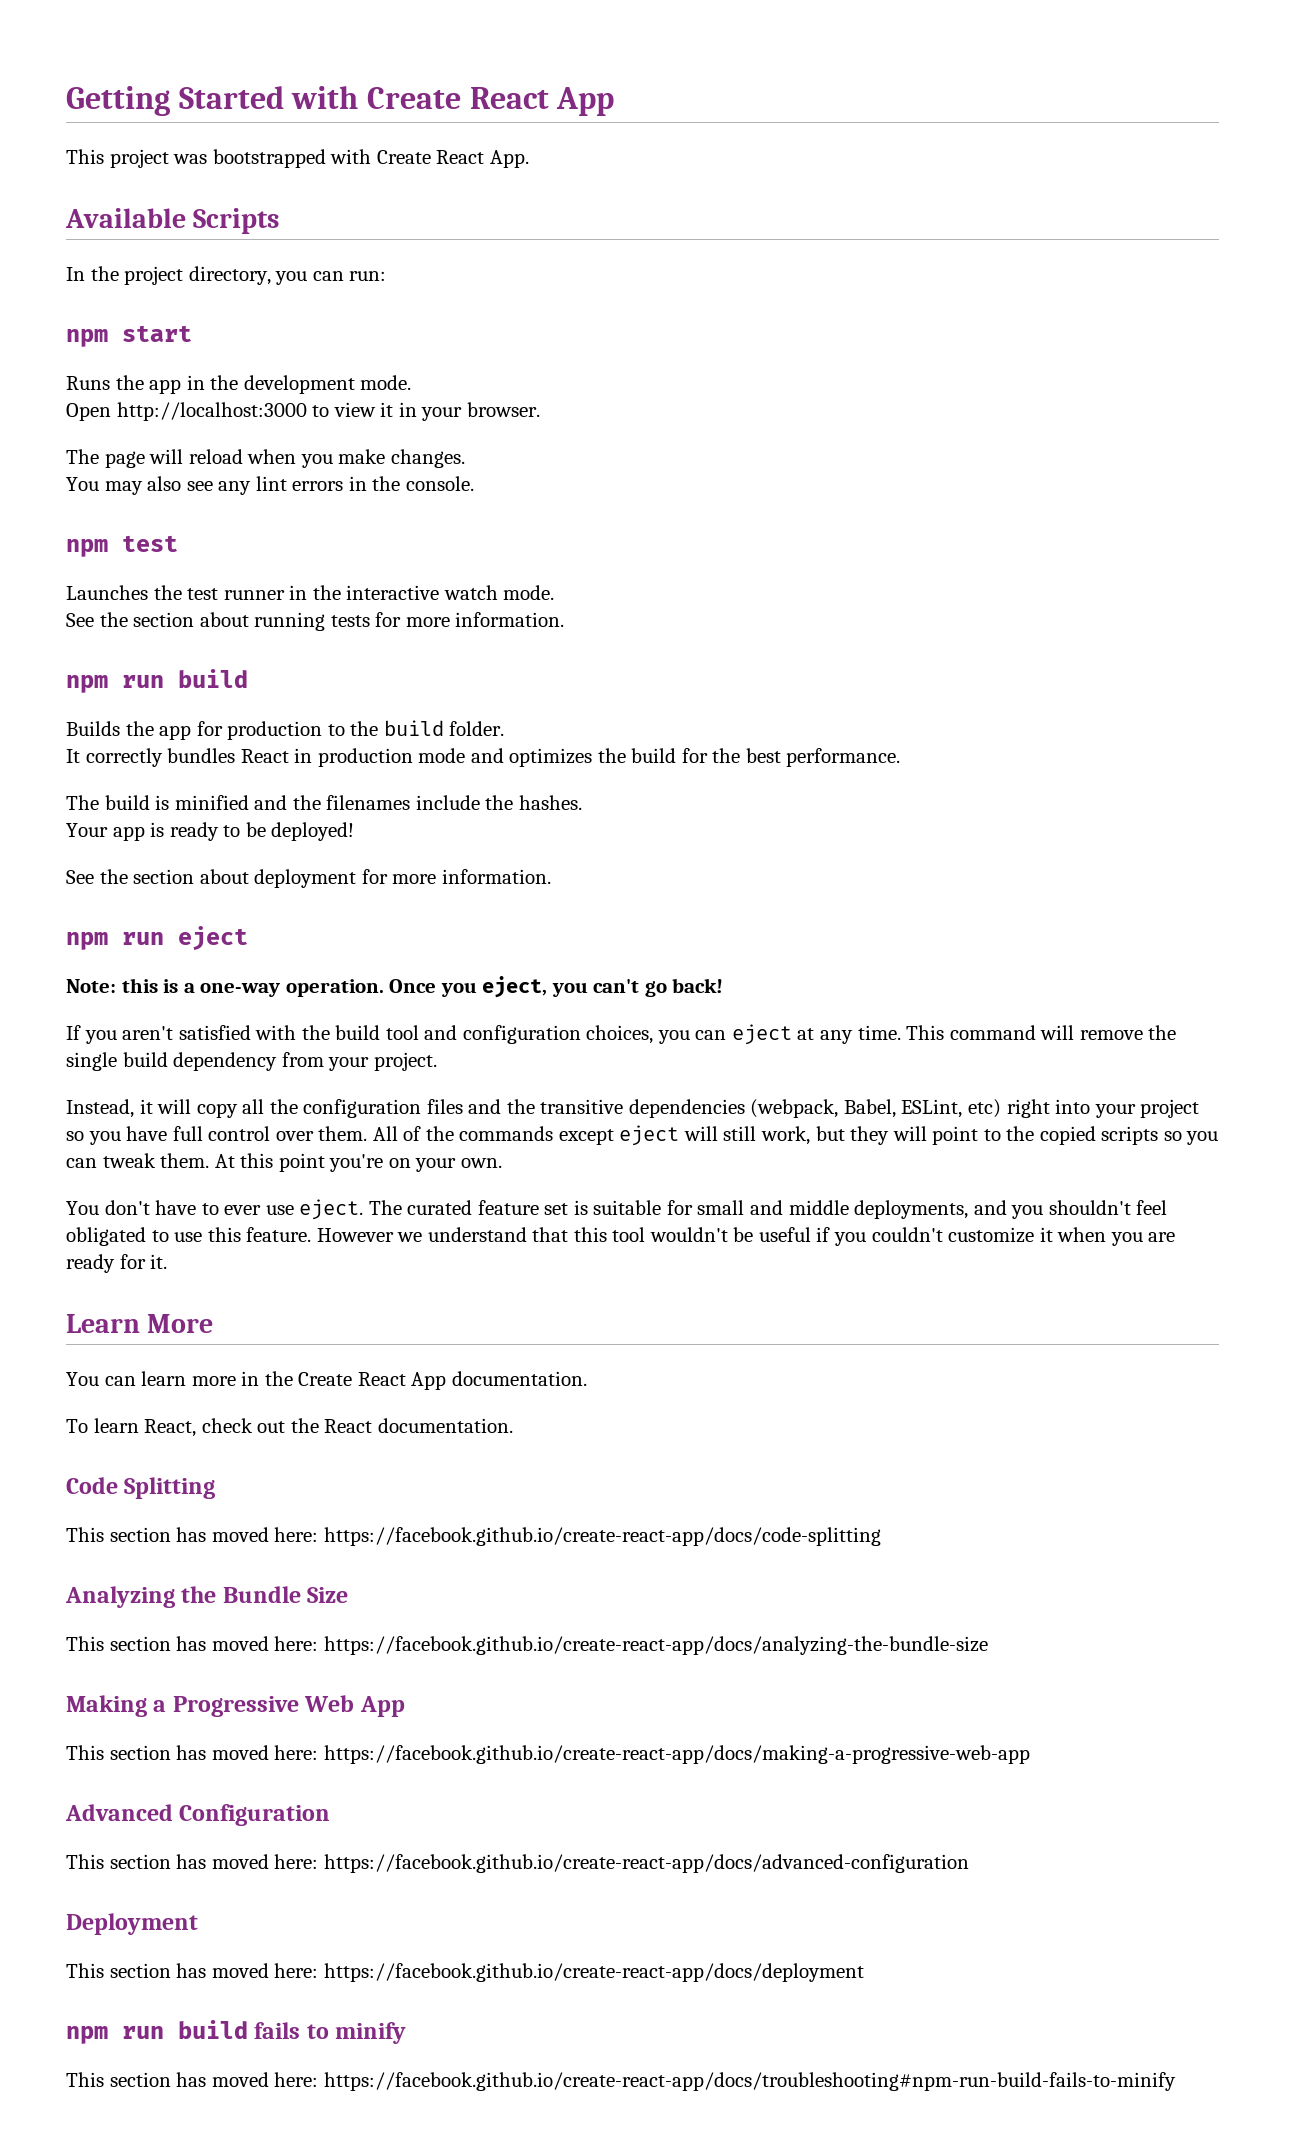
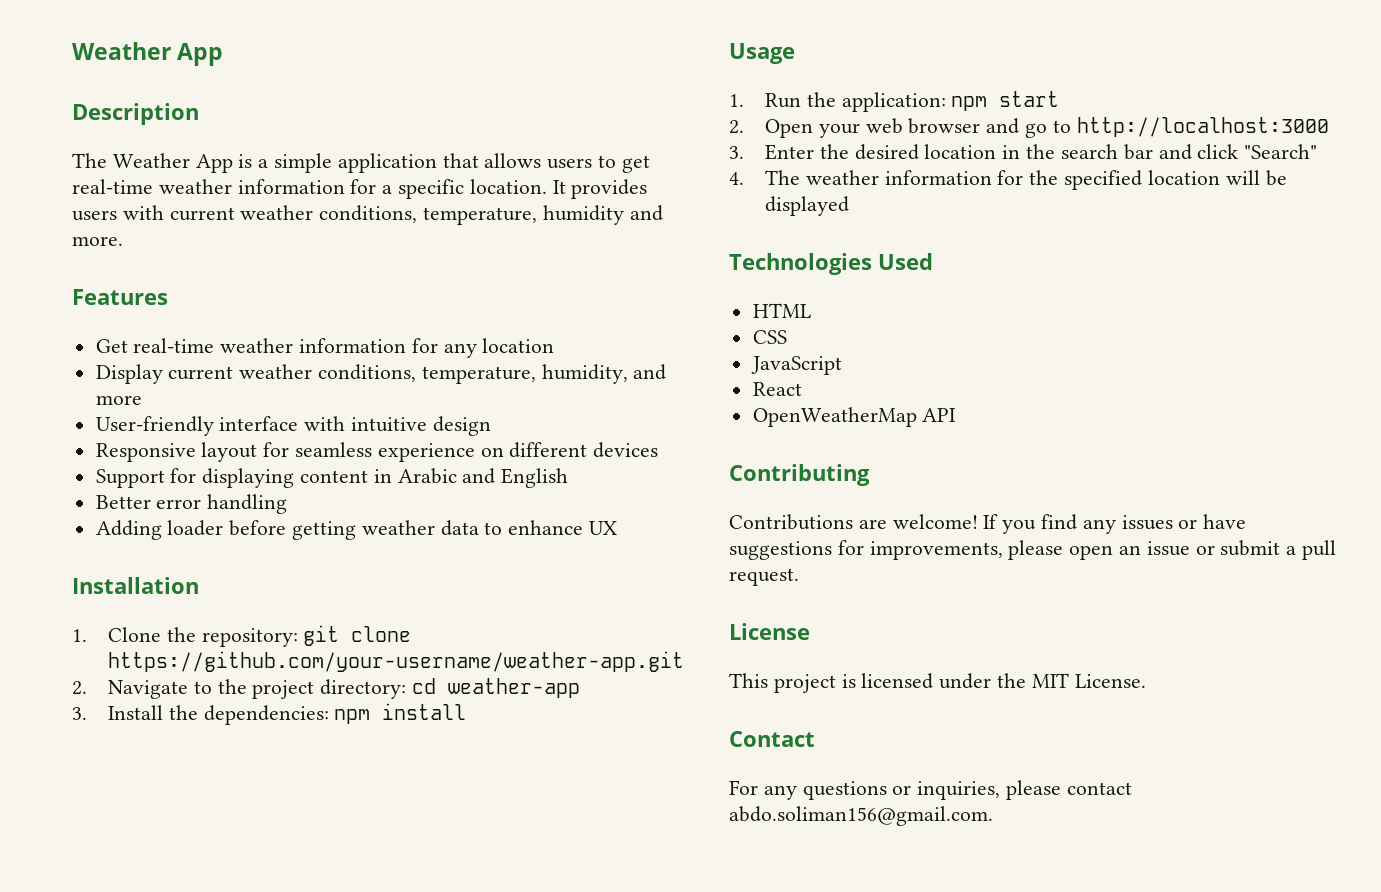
[66,86,615,116] [66,149,529,168] [65,208,280,234] [66,266,387,285] [66,325,192,347] [66,375,412,394] [66,402,540,421] [66,449,465,468] [66,476,474,495] [66,535,178,557] [66,585,555,600] [66,612,565,631] [66,669,248,693] [66,720,505,740] [66,748,901,767] [66,795,582,810] [66,822,355,841] [66,869,551,888] [66,926,248,950] [66,976,724,998] [66,1024,1177,1045] [66,1052,437,1071] [66,1099,1200,1118] [66,1125,1219,1146] [66,1153,502,1172] [66,1199,1168,1220] [66,1227,1176,1246] [66,1254,168,1273] [66,1314,214,1333] [66,1371,587,1390] [66,1418,513,1437] [66,1477,216,1499] [66,1527,881,1546] [65,1586,349,1608] [66,1636,988,1655] [66,1695,405,1717] [66,1745,1030,1764] [65,1804,331,1826] [66,1854,969,1873] [66,1913,198,1935] [66,1963,864,1982] [66,2020,407,2044] [66,2072,1176,2091] Getting Started with Create React App // This project was bootstrapped with Create React App. // Available Scripts // In the project directory, you can run: // npm start // Runs the app in the development mode. // Open http://localhost:3000 to view it in your browser. // The page will reload when you make changes. // You may also see any lint errors in the console. // npm test // Launches the test runner in the interactive watch mode. // See the section about running tests for more information. // npm run build // Builds the app for production to the build folder. // It correctly bundles React in production mode and optimizes the build for the best performance. // The build is minified and the filenames include the hashes. // Your app is ready to be deployed! // See the section about deployment for more information. // npm run eject // Note: this is a one-way operation. Once you eject, you can't go back! // If you aren't satisfied with the build tool and configuration choices, you can eject at any time. This command will remove the single build dependency from your project. // Instead, it will copy all the configuration files and the transitive dependencies (webpack, Babel, ESLint, etc) right into your project so you have full control over them. All of the commands except eject will still work, but they will point to the copied scripts so you can tweak them. At this point you're on your own. // You don't have to ever use eject. The curated feature set is suitable for small and middle deployments, and you shouldn't feel obligated to use this feature. However we understand that this tool wouldn't be useful if you couldn't customize it when you are ready for it. // Learn More // You can learn more in the Create React App documentation. // To learn React, check out the React documentation. // Code Splitting // This section has moved here: https://facebook.github.io/create-react-app/docs/code-splitting // Analyzing the Bundle Size // This section has moved here: https://facebook.github.io/create-react-app/docs/analyzing-the-bundle-size // Making a Progressive Web App // This section has moved here: https://facebook.github.io/create-react-app/docs/making-a-progressive-web-app // Advanced Configuration // This section has moved here: https://facebook.github.io/create-react-app/docs/advanced-configuration // Deployment // This section has moved here: https://facebook.github.io/create-react-app/docs/deployment // npm run build fails to minify // This section has moved here: https://facebook.github.io/create-react-app/docs/troubleshooting#npm-run-build-fails-to-minify -> [72,42,224,66] [72,103,199,125] [72,153,650,173] [72,179,648,199] [72,205,663,225] [72,236,123,246] [72,289,168,305] [95,338,555,358] [95,364,667,384] [95,395,142,405] [95,416,491,436] [95,442,659,462] [95,468,569,488] [95,494,288,514] [95,520,618,540] [72,577,199,594] [72,625,412,647] [108,651,685,672] [72,678,581,699] [72,703,467,725] [729,43,795,64] [729,91,1060,112] [729,117,1329,138] [729,144,1318,160] [729,170,1287,190] [765,196,850,216] [729,253,933,275] [752,303,811,318] [752,330,787,344] [750,356,842,375] [752,382,802,396] [752,407,957,427] [729,464,870,486] [729,514,1247,534] [729,540,1337,560] [729,568,799,586] [729,623,810,640] [729,673,1146,693] [729,731,815,747] [729,780,1132,800] [729,806,993,826] Weather App // Description // The Weather App is a simple application that allows users to get real-time weather information for a specific location. It provides users with current weather conditions, temperature, humidity and more. // Features // Get real-time weather information for any location // Display current weather conditions, temperature, humidity, and more // User-friendly interface with intuitive design // Responsive layout for seamless experience on different devices // Support for displaying content in Arabic and English // Better error handling // Adding loader before getting weather data to enhance UX // Installation // 1. Clone the repository: git clone https://github.com/your-username/weather-app.git // 2. Navigate to the project directory: cd weather-app // 3. Install the dependencies: npm install // Usage // 1. Run the application: npm start // 2. Open your web browser and go to http://localhost:3000 // 3. Enter the desired location in the search bar and click "Search" // 4. The weather information for the specified location will be displayed // Technologies Used // HTML // CSS // JavaScript // React // OpenWeatherMap API // Contributing // Contributions are welcome! If you find any issues or have suggestions for improvements, please open an issue or submit a pull request. // License // This project is licensed under the MIT License. // Contact // For any questions or inquiries, please contact abdo.soliman156@gmail.com.

